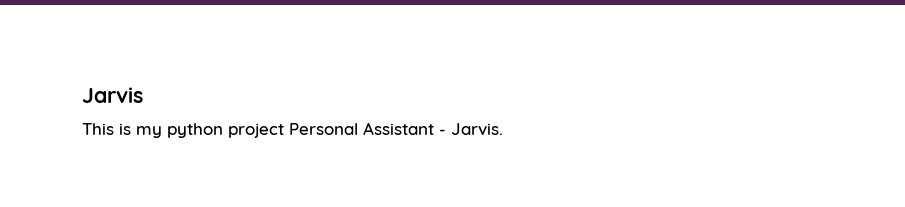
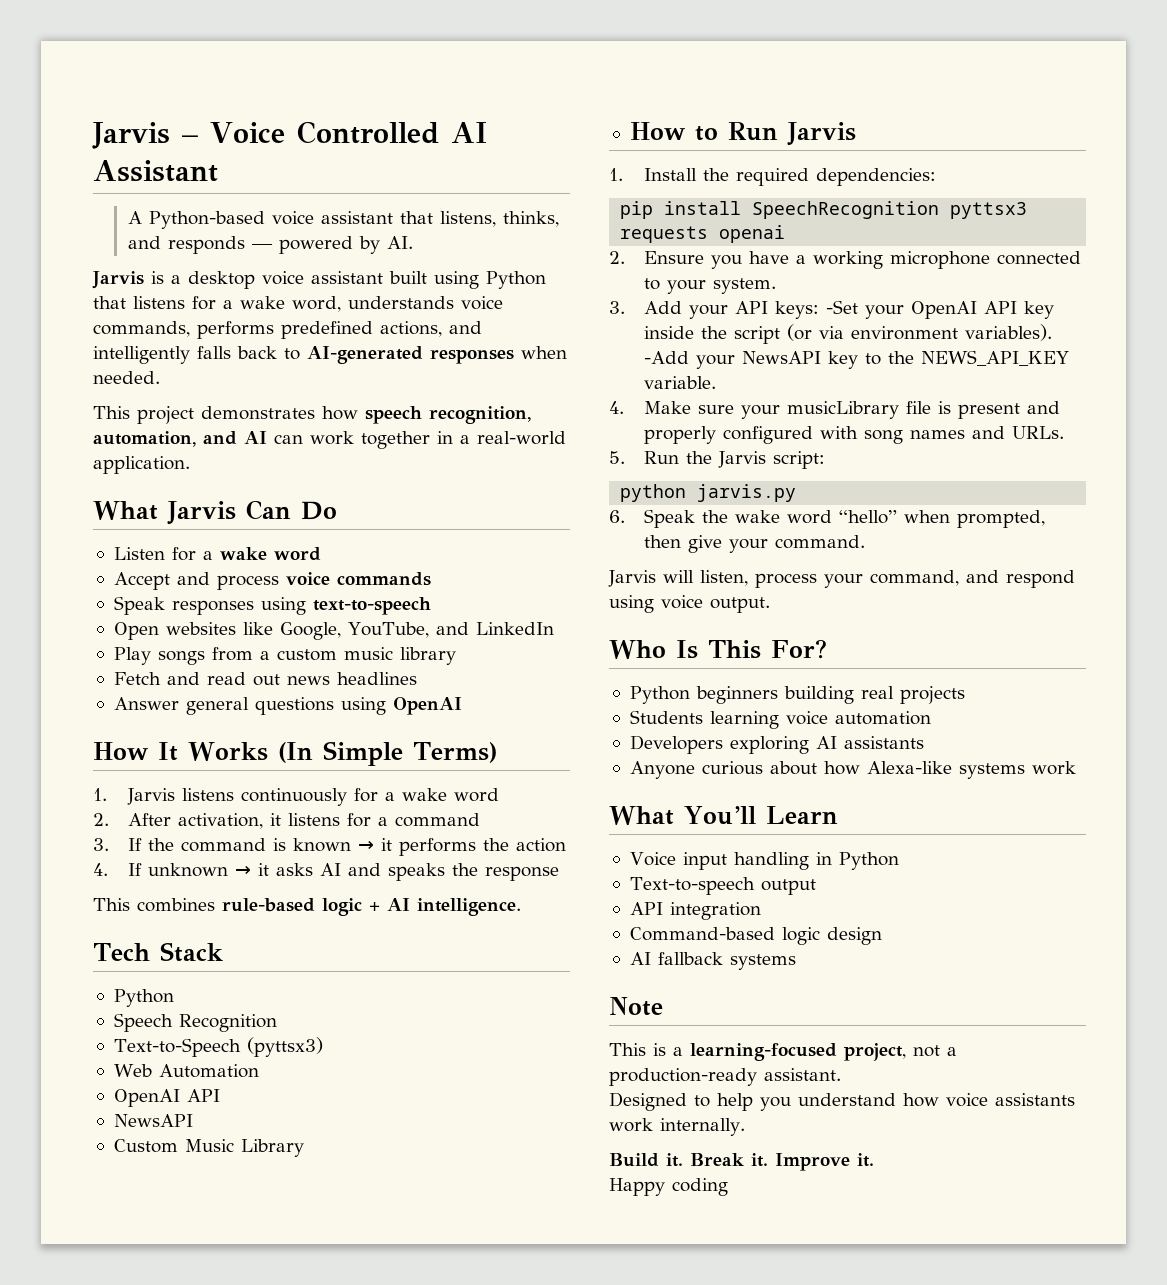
[82,87,143,103] [82,122,503,138] Jarvis // This is my python project Personal Assistant - Jarvis. -> [92,121,487,149] [93,160,218,182] [127,211,559,229] [127,236,413,254] [92,271,546,289] [93,296,503,312] [93,321,482,339] [93,346,567,364] [93,371,160,384] [93,406,531,424] [93,431,566,449] [93,456,190,474] [93,500,337,525] [113,547,321,561] [113,572,431,590] [113,596,431,615] [113,622,554,640] [113,647,456,665] [113,672,417,686] [113,697,462,715] [93,741,497,766] [93,788,499,806] [93,813,480,829] [93,838,566,856] [93,863,559,881] [93,898,521,916] [93,942,223,962] [113,989,174,1007] [113,1013,277,1032] [113,1037,323,1057] [113,1064,259,1078] [113,1089,220,1107] [113,1114,193,1127] [113,1139,304,1157] [629,122,856,146] [609,168,936,186] [620,201,1028,219] [620,225,786,243] [609,251,1081,269] [643,278,776,294] [609,300,1054,319] [643,324,1052,344] [643,350,1069,369] [643,376,716,389] [609,401,1060,419] [643,426,1064,444] [609,451,825,469] [620,484,797,502] [609,509,1045,528] [643,535,865,553] [608,570,1075,588] [609,595,770,613] [609,639,827,659] [629,686,965,704] [629,710,931,729] [629,735,924,754] [629,761,1076,779] [609,806,838,825] [629,852,899,870] [629,877,816,895] [629,902,761,920] [629,927,882,945] [629,952,796,970] [609,997,663,1016] [609,1043,957,1061] [609,1068,841,1086] [609,1092,1075,1111] [609,1118,745,1136] [609,1153,874,1171] [609,1178,728,1196] Jarvis – Voice Controlled AI Assistant // A Python-based voice assistant that listens, thinks, and responds — powered by AI. // Jarvis is a desktop voice assistant built using Python that listens for a wake word, understands voice commands, performs predefined actions, and intelligently falls back to AI-generated responses when needed. // This project demonstrates how speech recognition, automation, and AI can work together in a real-world application. // What Jarvis Can Do // Listen for a wake word // Accept and process voice commands // Speak responses using text-to-speech // Open websites like Google, YouTube, and LinkedIn // Play songs from a custom music library // Fetch and read out news headlines // Answer general questions using OpenAI // How It Works (In Simple Terms) // 1. Jarvis listens continuously for a wake word // 2. After activation, it listens for a command // 3. If the command is known → it performs the action // 4. If unknown → it asks AI and speaks the response // This combines rule-based logic + AI intelligence. // Tech Stack // Python // Speech Recognition // Text-to-Speech (pyttsx3) // Web Automation // OpenAI API // NewsAPI // Custom Music Library // How to Run Jarvis // 1. Install the required dependencies: // pip install SpeechRecognition pyttsx3 requests openai // 2. Ensure you have a working microphone connected to your system. // 3. Add your API keys: -Set your OpenAI API key inside the script (or via environment variables). -Add your NewsAPI key to the NEWS_API_KEY variable. // 4. Make sure your musicLibrary file is present and properly configured with song names and URLs. // 5. Run the Jarvis script: // python jarvis.py // 6. Speak the wake word “hello” when prompted, then give your command. // Jarvis will listen, process your command, and respond using voice output. // Who Is This For? // Python beginners building real projects // Students learning voice automation // Developers exploring AI assistants // Anyone curious about how Alexa-like systems work // What You’ll Learn // Voice input handling in Python // Text-to-speech output // API integration // Command-based logic design // AI fallback systems // Note // This is a learning-focused project, not a production-ready assistant. // Designed to help you understand how voice assistants work internally. // Build it. Break it. Improve it. // Happy coding

